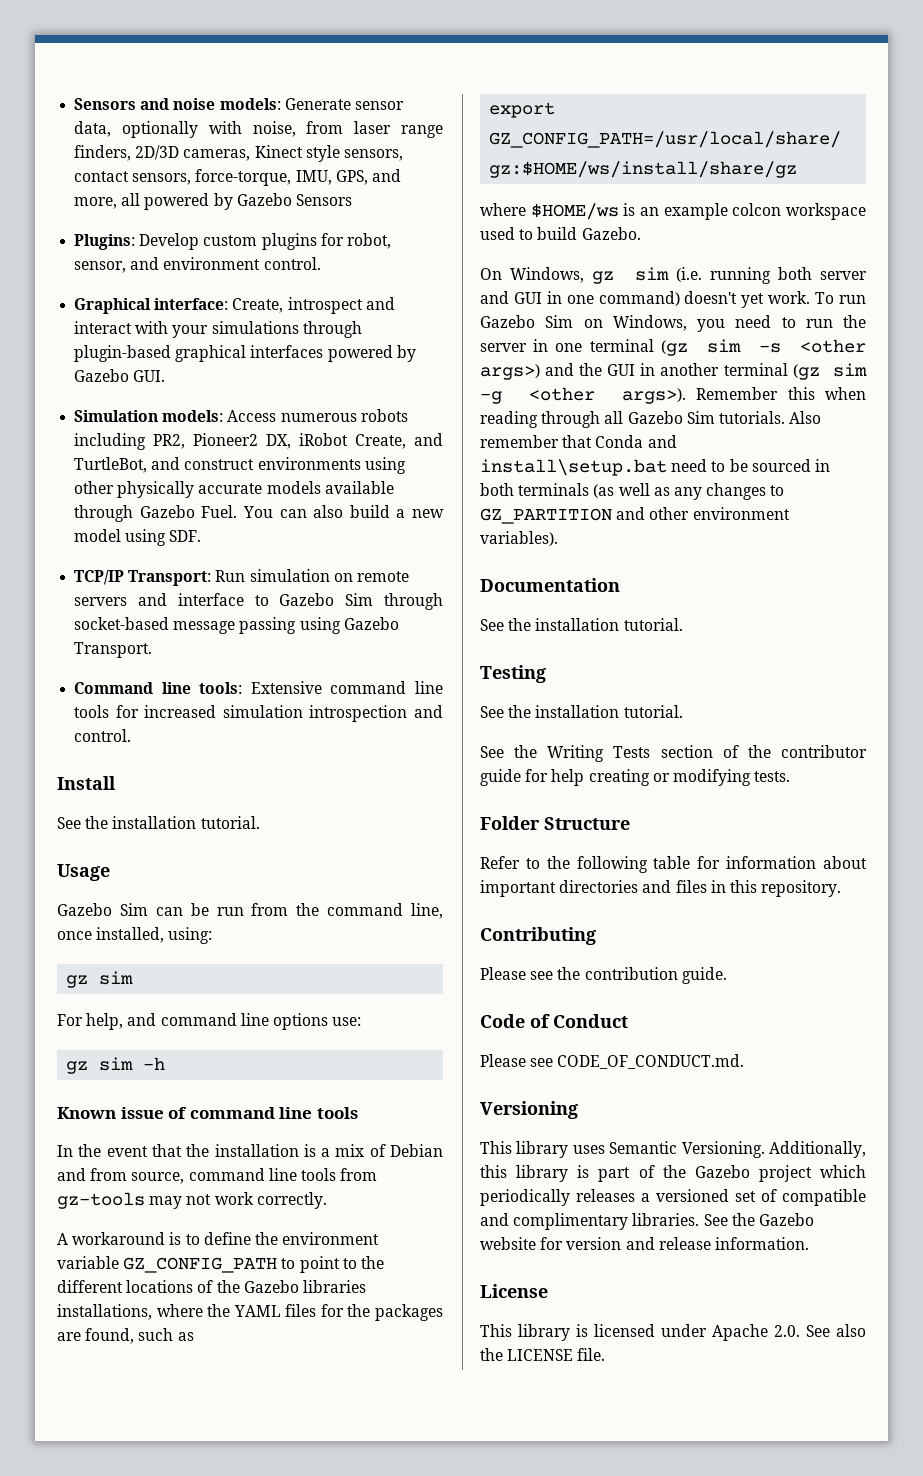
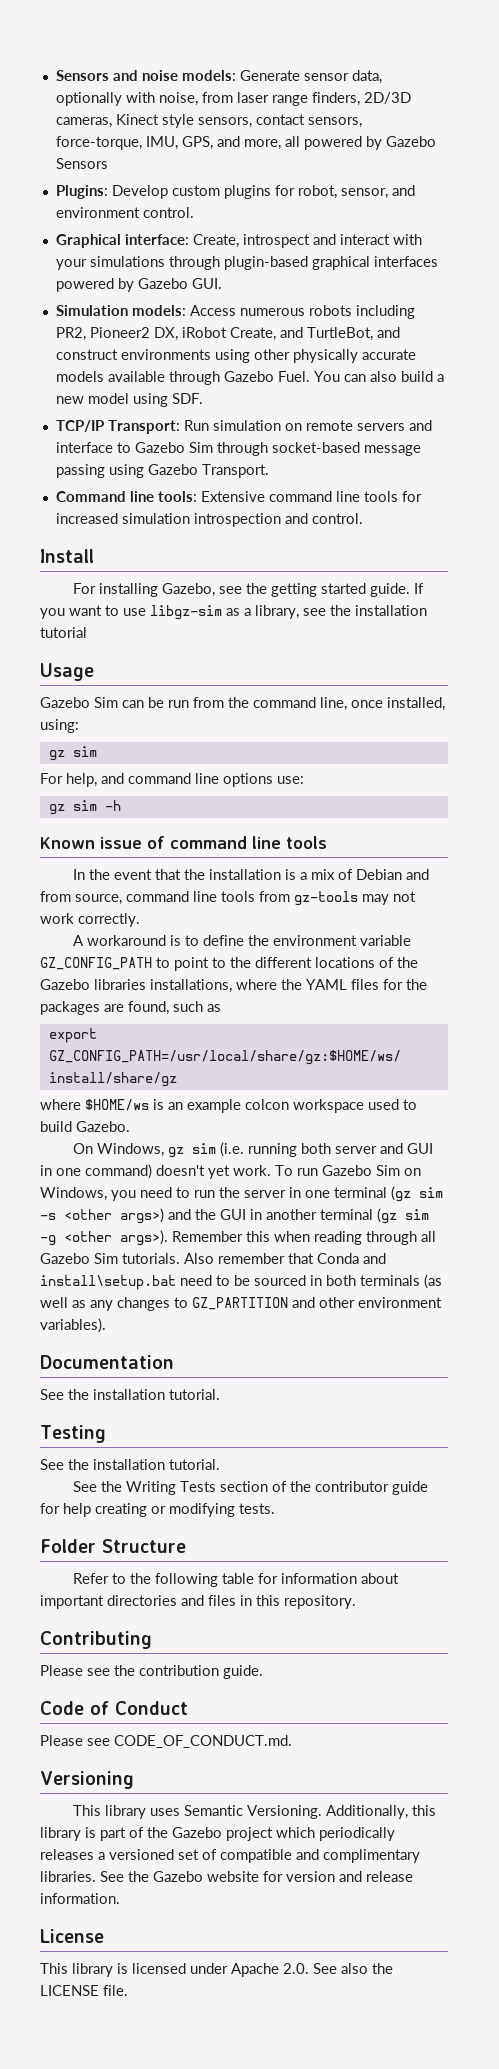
[57,816,260,829] See the installation tutorial. -> [73,583,425,597] [40,605,427,620] [40,627,87,638] For installing Gazebo, see the getting started guide. If you want to use libgz-sim as a library, see the installation tutorial

